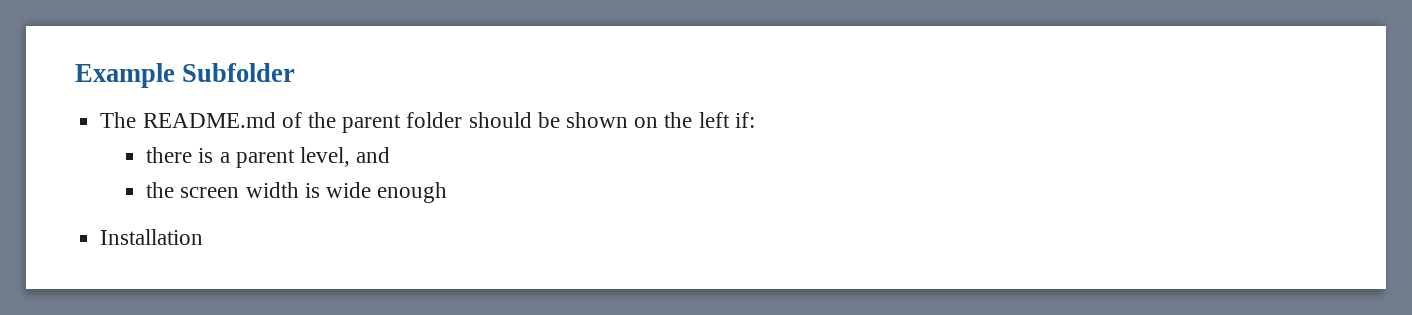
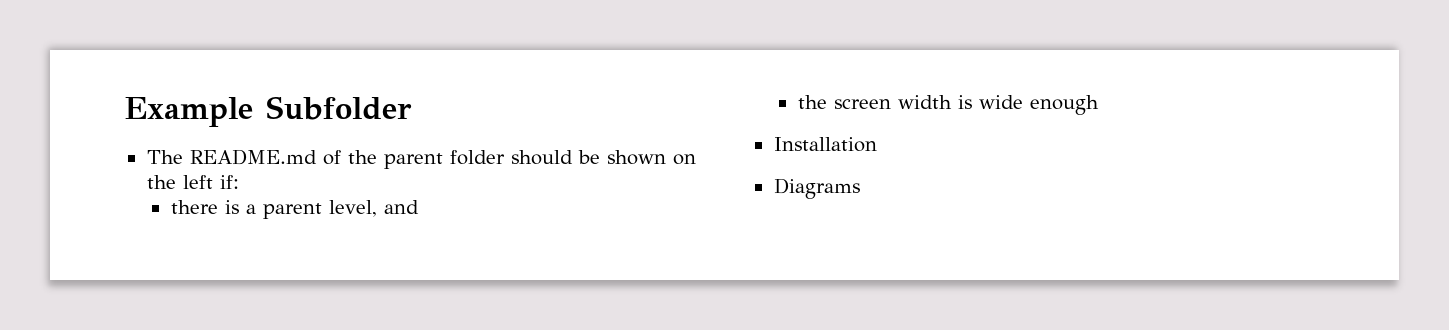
(204, 237) none -> [773,178,860,199] // Diagrams

